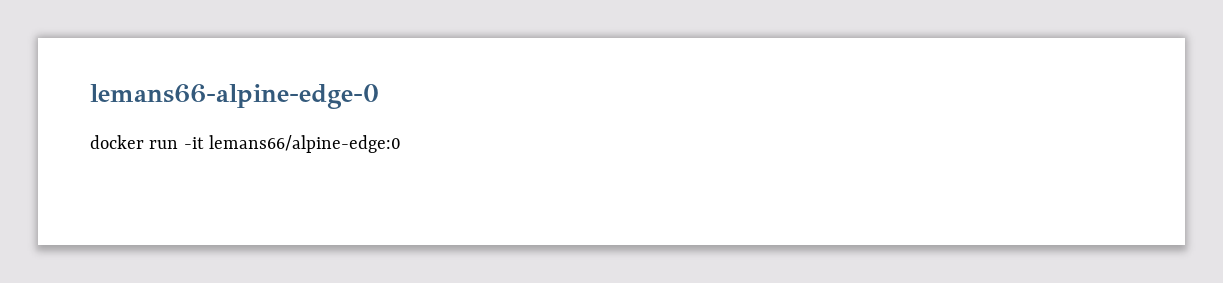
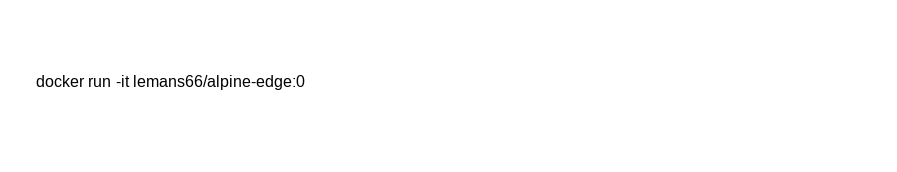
[90,84,379,109] lemans66-alpine-edge-0 // -> (36, 81) none

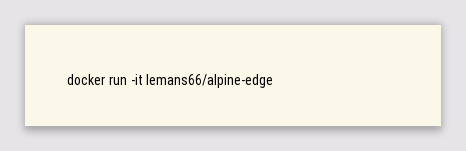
[132,75,305,90] lemans66/alpine-edge:0 -> [146,74,274,88] lemans66/alpine-edge

